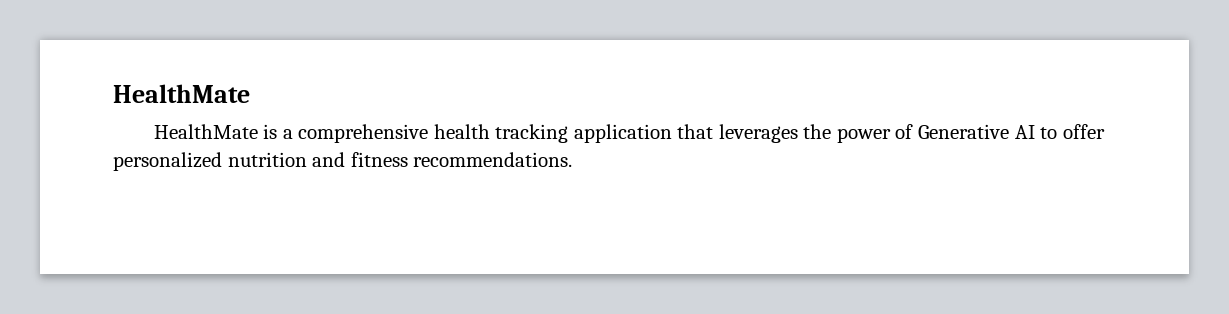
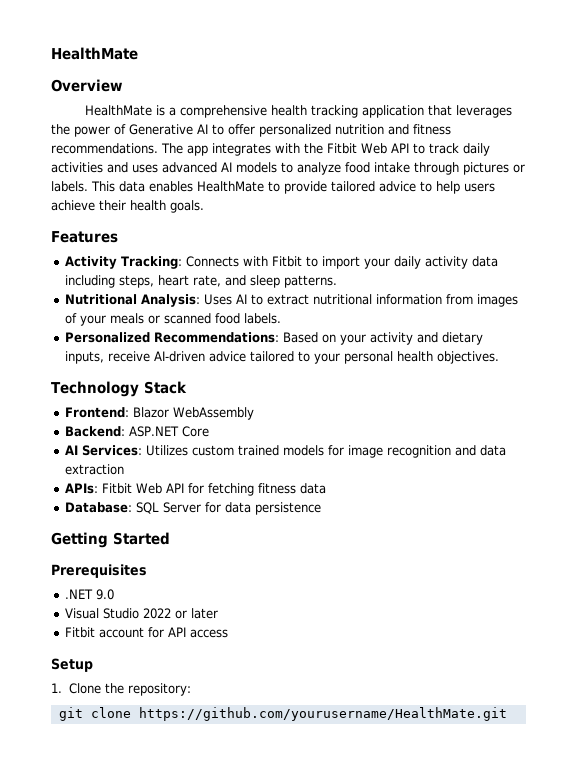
[113,84,250,103] HealthMate -> [51,47,138,60] [51,79,122,92] HealthMate // Overview
(573, 159) none -> [161,143,490,156] [51,162,525,175] [51,181,495,194] [51,200,204,213] [51,231,118,243] [65,256,499,269] [65,275,338,288] [65,294,519,307] [65,313,282,326] [65,332,484,345] [65,351,500,364] [51,381,187,397] [65,407,255,420] [65,426,210,437] [65,445,507,458] [65,464,125,475] [65,483,327,496] [65,502,322,515] [51,532,170,548] [51,564,147,578] [65,589,115,600] [65,608,219,619] [65,627,229,638] [51,658,93,672] [51,683,191,696] [58,707,507,721] The app integrates with the Fitbit Web API to track daily activities and uses advanced AI models to analyze food intake through pictures or labels. This data enables HealthMate to provide tailored advice to help users achieve their health goals. // Features // Activity Tracking: Connects with Fitbit to import your daily activity data including steps, heart rate, and sleep patterns. // Nutritional Analysis: Uses AI to extract nutritional information from images of your meals or scanned food labels. // Personalized Recommendations: Based on your activity and dietary inputs, receive AI-driven advice tailored to your personal health objectives. // Technology Stack // Frontend: Blazor WebAssembly // Backend: ASP.NET Core // AI Services: Utilizes custom trained models for image recognition and data extraction // APIs: Fitbit Web API for fetching fitness data // Database: SQL Server for data persistence // Getting Started // Prerequisites // .NET 9.0 // Visual Studio 2022 or later // Fitbit account for API access // Setup // 1. Clone the repository: // git clone https://github.com/yourusername/HealthMate.git

